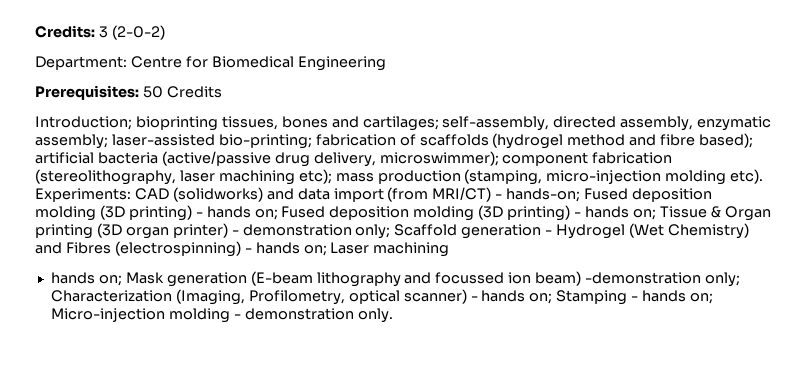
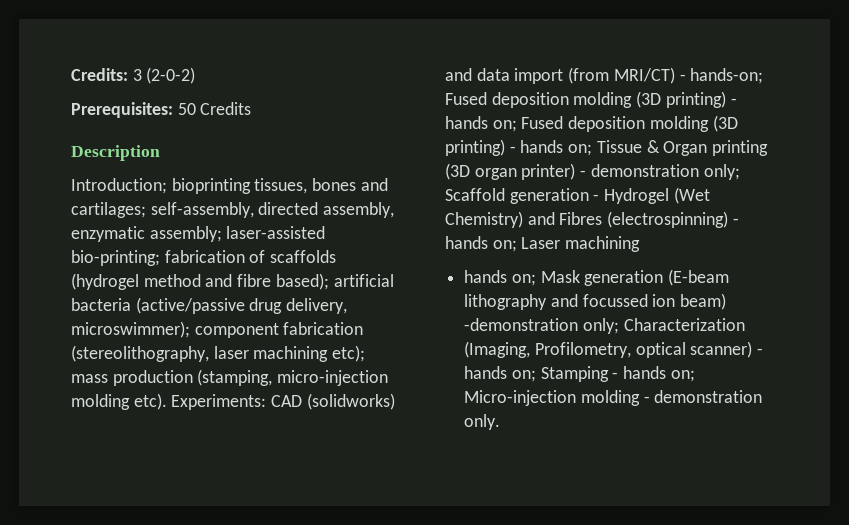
[35,56,386,71] // Department: Centre for Biomedical Engineering -> (196, 75) none
(222, 92) none -> [71,145,160,161] // Description

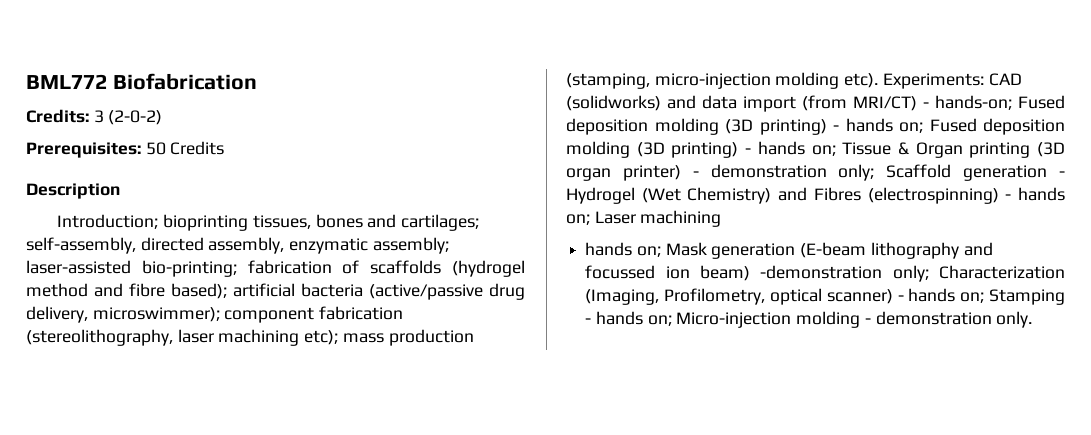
(71, 74) none -> [26,73,257,90] BML772 Biofabrication //

